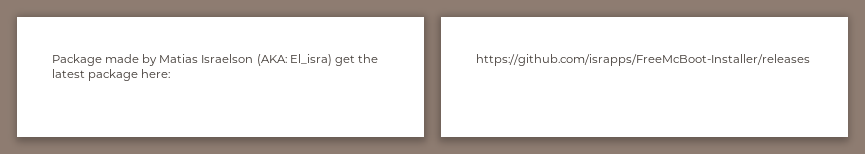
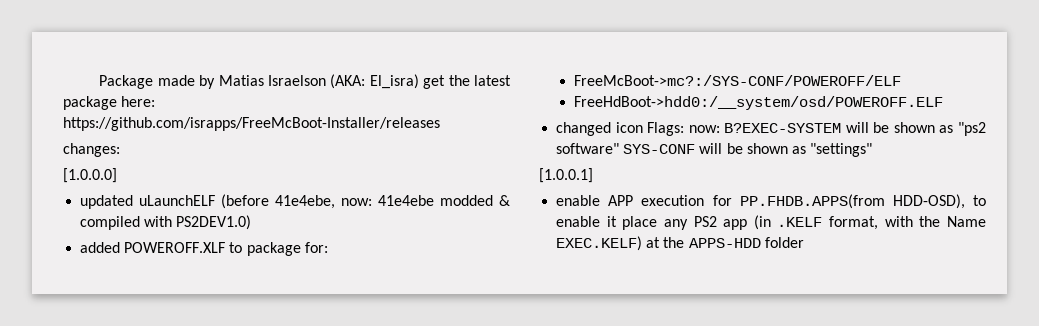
(810, 60) none -> [63,143,120,157] [63,168,117,183] [80,194,510,209] [80,215,252,230] [80,242,328,256] [574,75,902,86] [574,96,944,110] [556,122,986,136] [556,143,873,157] [539,168,593,183] [556,194,986,209] [556,215,986,230] [556,236,804,251] // changes: // [1.0.0.0] // updated uLaunchELF (before 41e4ebe, now: 41e4ebe modded & compiled with PS2DEV1.0) // added POWEROFF.XLF to package for: // FreeMcBoot->mc?:/SYS-CONF/POWEROFF/ELF // FreeHdBoot->hdd0:/__system/osd/POWEROFF.ELF // changed icon Flags: now: B?EXEC-SYSTEM will be shown as "ps2 software" SYS-CONF will be shown as "settings" // [1.0.0.1] // enable APP execution for PP.FHDB.APPS(from HDD-OSD), to enable it place any PS2 app (in .KELF format, with the Name EXEC.KELF) at the APPS-HDD folder

